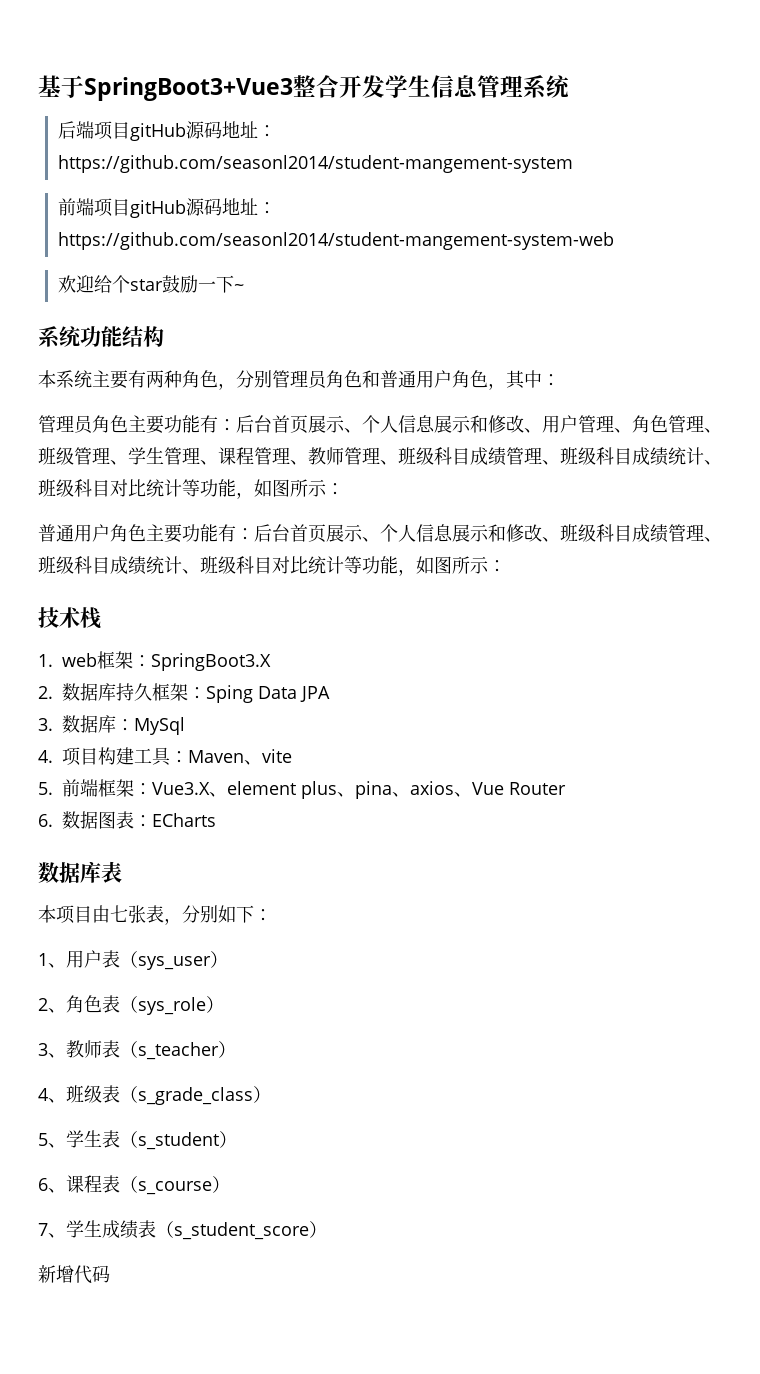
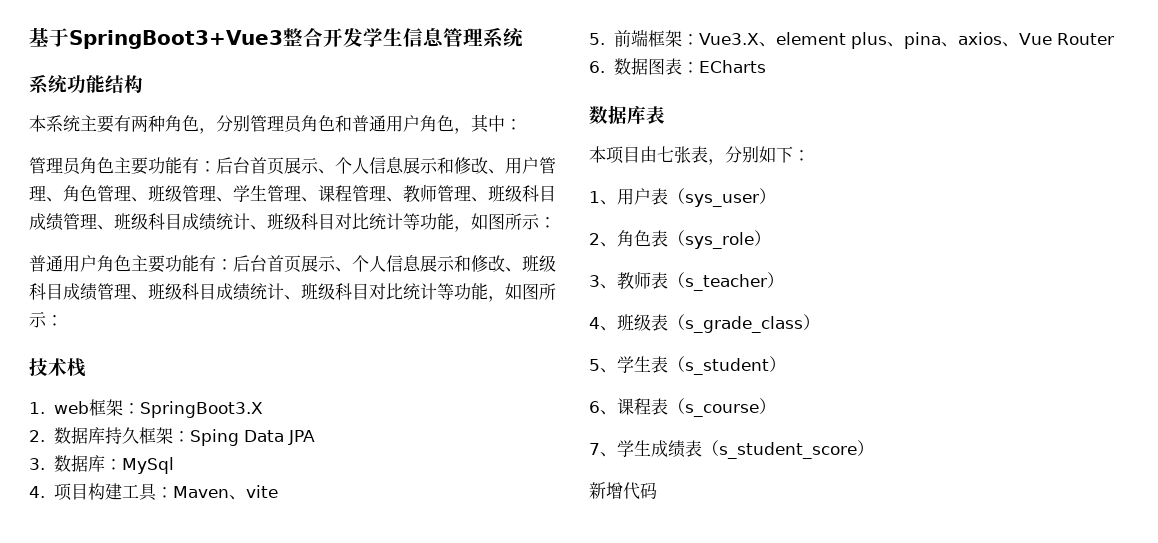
[57,121,276,141] [57,155,573,173] [57,198,276,218] [57,232,614,250] [57,275,244,293] // 后端项目gitHub源码地址：https://github.com/seasonl2014/student-mangement-system // 前端项目gitHub源码地址：https://github.com/seasonl2014/student-mangement-system-web // 欢迎给个star鼓励一下~ -> (524, 37) none

